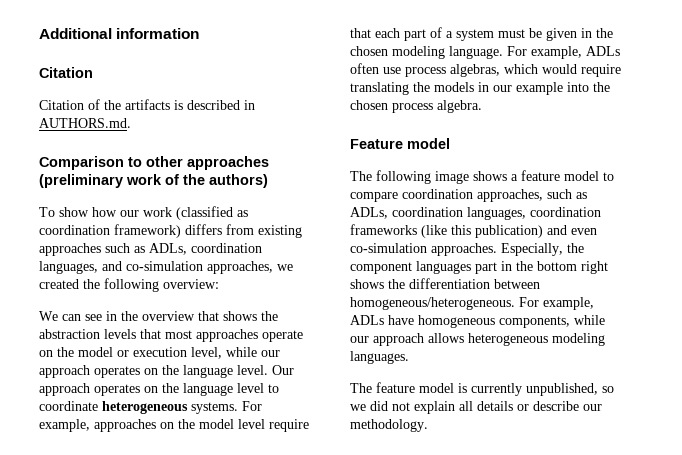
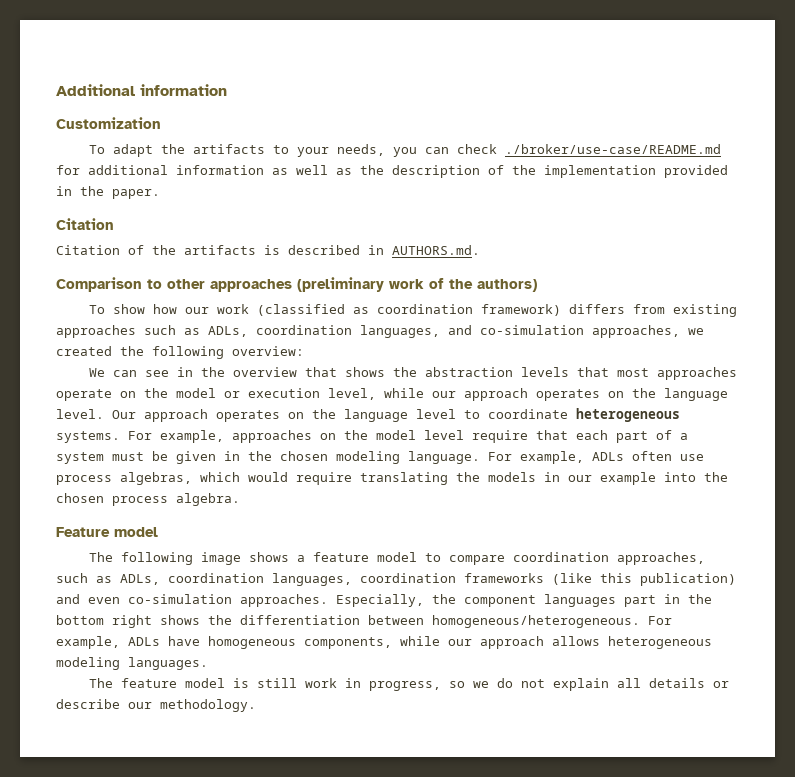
(200, 33) none -> [56,117,161,129] [89,144,722,157] [56,165,728,178] [56,186,160,199] // Customization // To adapt the artifacts to your needs, you can check ./broker/use-case/README.md for additional information as well as the description of the implementation provided in the paper.
[471,383,598,396] currently unpublished, -> [257,678,442,691] still work in progress,
[370,401,388,411] did -> [497,678,514,688] do

